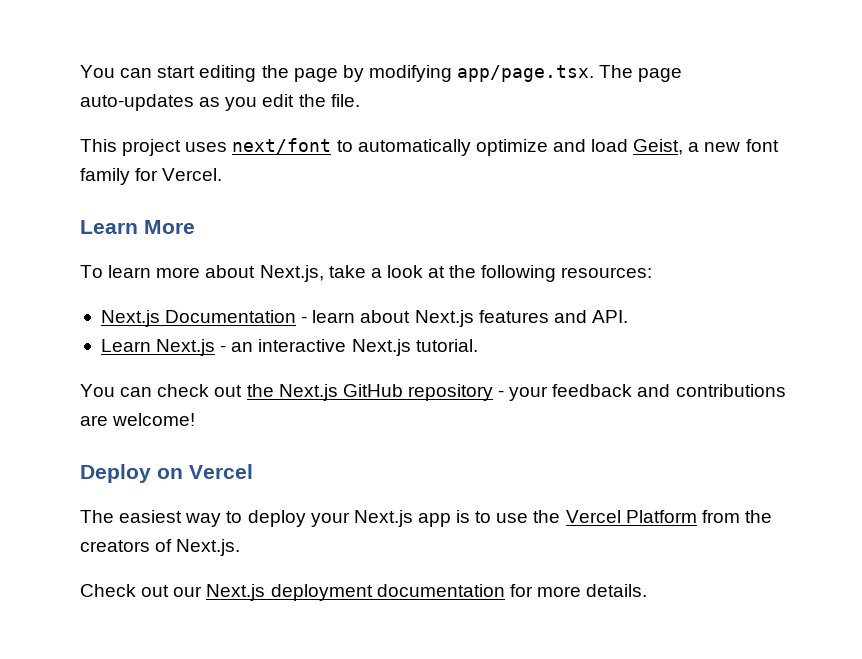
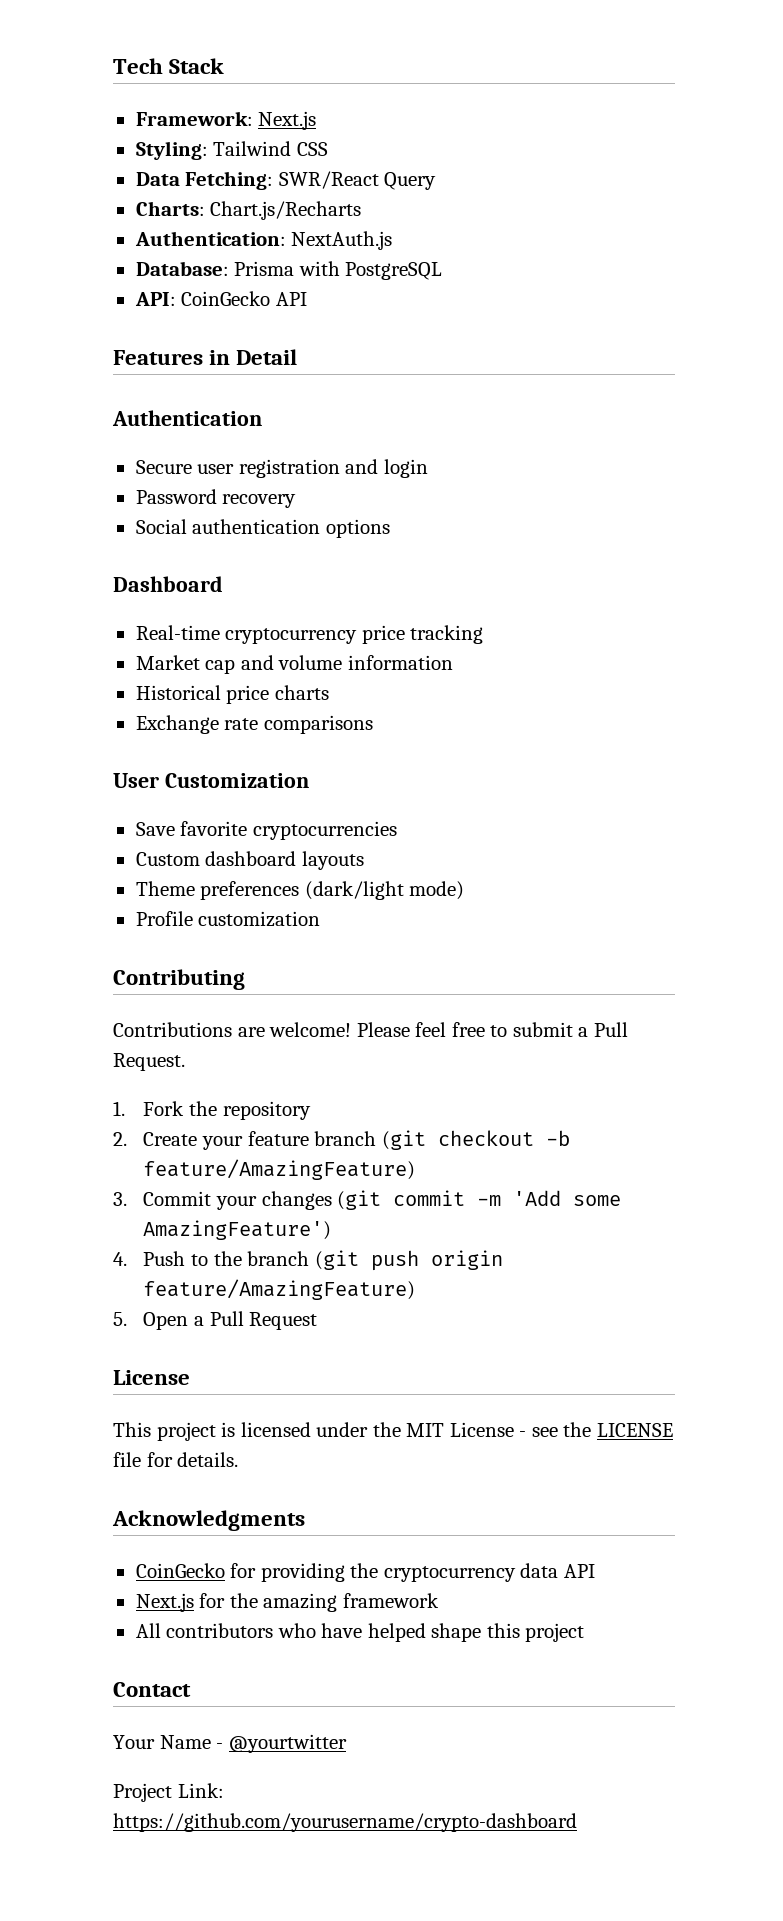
[80,65,683,82] [80,94,360,111] [80,138,779,156] [80,168,223,185] [80,220,195,234] [80,265,653,282] [100,310,628,327] [100,339,478,356] [80,384,786,401] [80,413,196,426] [80,464,253,483] [80,510,772,527] [80,539,241,556] [80,584,648,601] You can start editing the page by modifying app/page.tsx. The page auto-updates as you edit the file. // This project uses next/font to automatically optimize and load Geist, a new font family for Vercel. // Learn More // To learn more about Next.js, take a look at the following resources: // Next.js Documentation - learn about Next.js features and API. // Learn Next.js - an interactive Next.js tutorial. // You can check out the Next.js GitHub repository - your feedback and contributions are welcome! // Deploy on Vercel // The easiest way to deploy your Next.js app is to use the Vercel Platform from the creators of Next.js. // Check out our Next.js deployment documentation for more details. -> [113,58,225,74] [135,111,317,130] [135,141,328,160] [135,171,437,190] [135,201,362,220] [134,231,393,250] [135,261,443,280] [134,291,307,306] [113,349,298,365] [112,410,262,426] [135,459,428,478] [135,489,297,508] [135,519,390,538] [113,576,223,592] [135,625,484,644] [135,655,453,674] [135,685,329,704] [135,715,373,734] [113,773,309,788] [135,821,397,840] [135,851,364,870] [135,881,465,900] [135,911,321,927] [113,969,245,990] [113,1022,628,1037] [113,1053,185,1071] [113,1101,311,1120] [113,1130,570,1150] [143,1159,416,1180] [113,1190,622,1210] [143,1220,332,1240] [113,1250,503,1271] [143,1279,416,1300] [113,1311,318,1330] [113,1370,190,1385] [113,1422,673,1441] [113,1452,239,1467] [112,1510,305,1531] [135,1563,595,1582] [135,1593,439,1612] [135,1623,585,1642] [113,1682,191,1697] [113,1734,347,1753] [113,1783,224,1802] [113,1813,577,1832] Tech Stack // Framework: Next.js // Styling: Tailwind CSS // Data Fetching: SWR/React Query // Charts: Chart.js/Recharts // Authentication: NextAuth.js // Database: Prisma with PostgreSQL // API: CoinGecko API // Features in Detail // Authentication // Secure user registration and login // Password recovery // Social authentication options // Dashboard // Real-time cryptocurrency price tracking // Market cap and volume information // Historical price charts // Exchange rate comparisons // User Customization // Save favorite cryptocurrencies // Custom dashboard layouts // Theme preferences (dark/light mode) // Profile customization // Contributing // Contributions are welcome! Please feel free to submit a Pull Request. // 1. Fork the repository // 2. Create your feature branch (git checkout -b feature/AmazingFeature) // 3. Commit your changes (git commit -m 'Add some AmazingFeature') // 4. Push to the branch (git push origin feature/AmazingFeature) // 5. Open a Pull Request // License // This project is licensed under the MIT License - see the LICENSE file for details. // Acknowledgments // CoinGecko for providing the cryptocurrency data API // Next.js for the amazing framework // All contributors who have helped shape this project // Contact // Your Name - @yourtwitter // Project Link: https://github.com/yourusername/crypto-dashboard

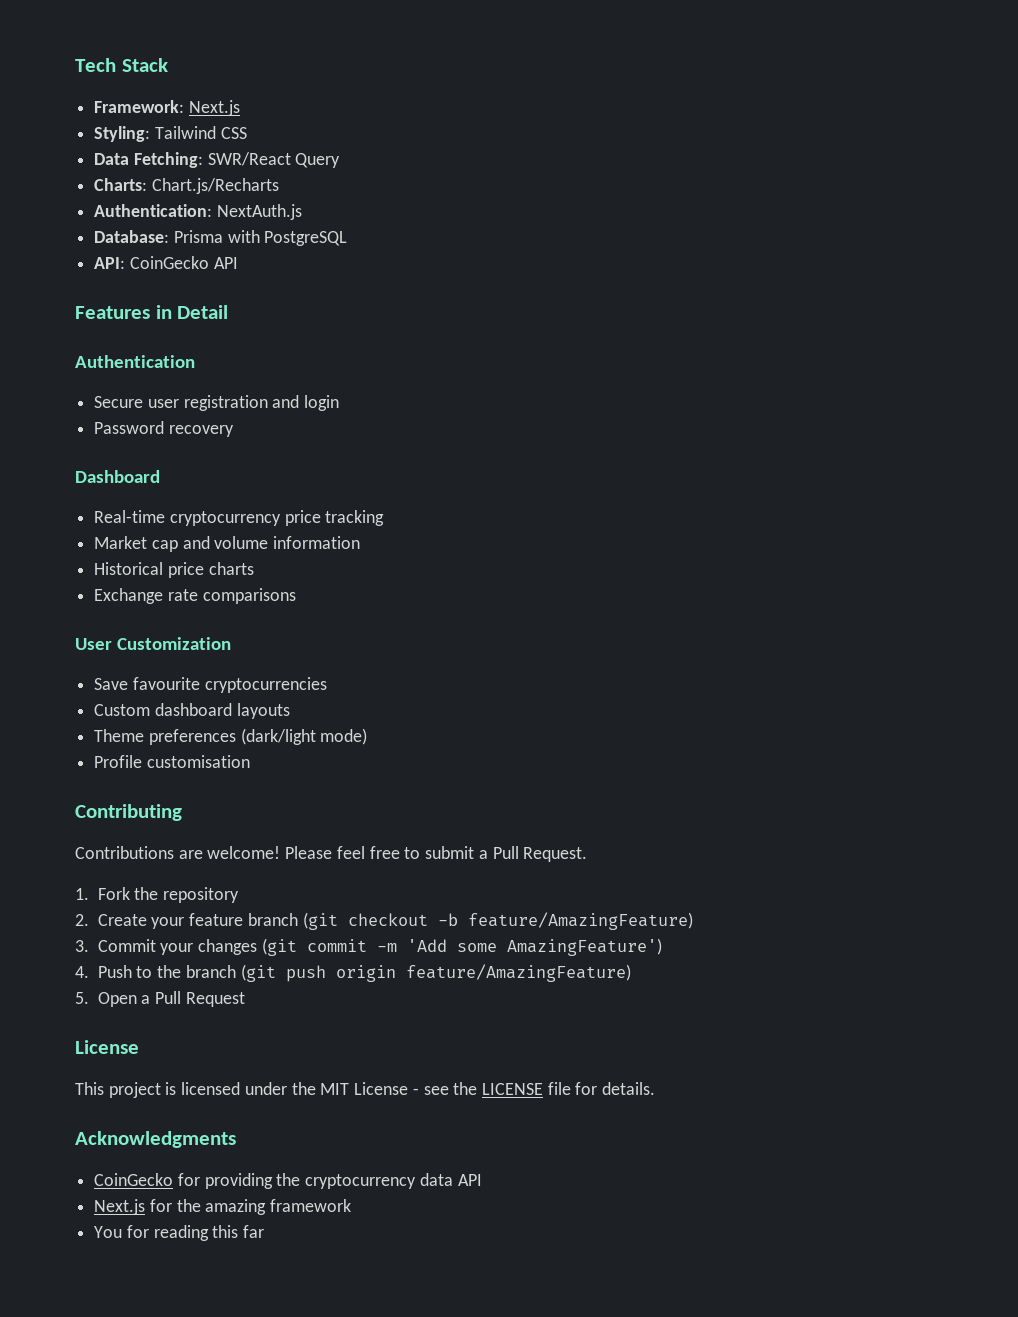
[135,519,390,538] // Social authentication options -> (234, 431) none
[180,821,248,836] favorite -> [132,677,200,690] favourite
[198,911,321,927] customization -> [146,755,250,768] customisation
[135,1623,585,1642] [113,1682,191,1697] [113,1734,347,1753] [113,1783,224,1802] [113,1813,577,1832] All contributors who have helped shape this project // Contact // Your Name - @yourtwitter // Project Link: https://github.com/yourusername/crypto-dashboard -> [94,1225,265,1241] You for reading this far

